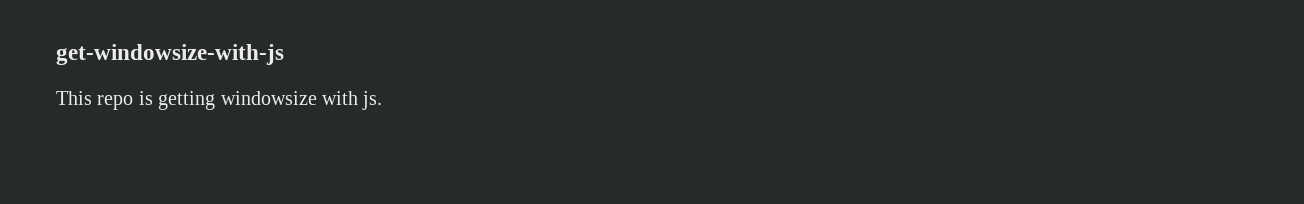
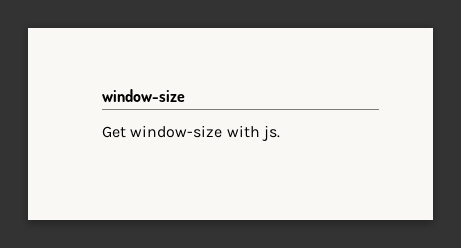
[56,44,284,65] [56,91,317,110] get-windowsize-with-js // This repo is getting windowsize -> [102,89,185,102] [102,125,223,138] window-size // Get window-size

